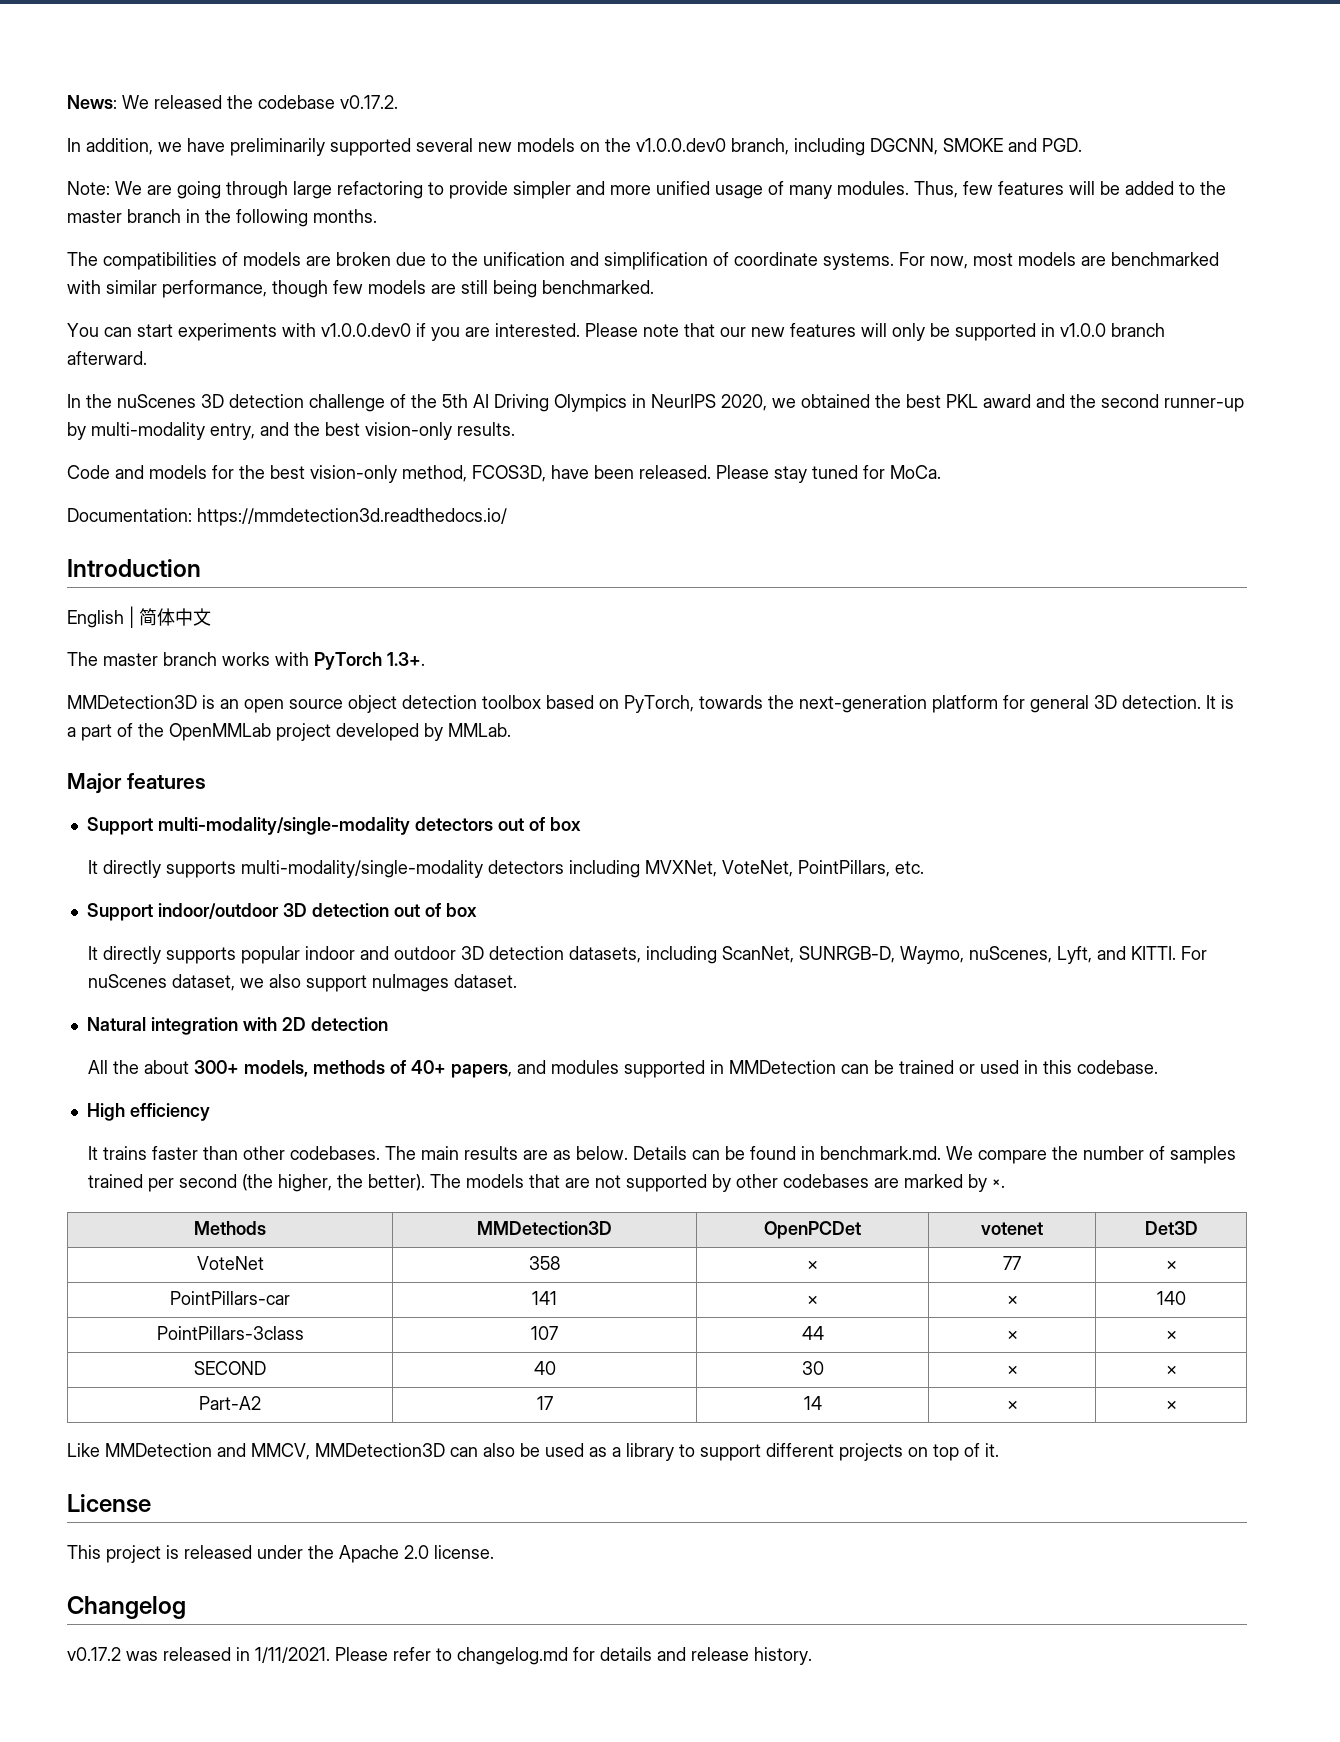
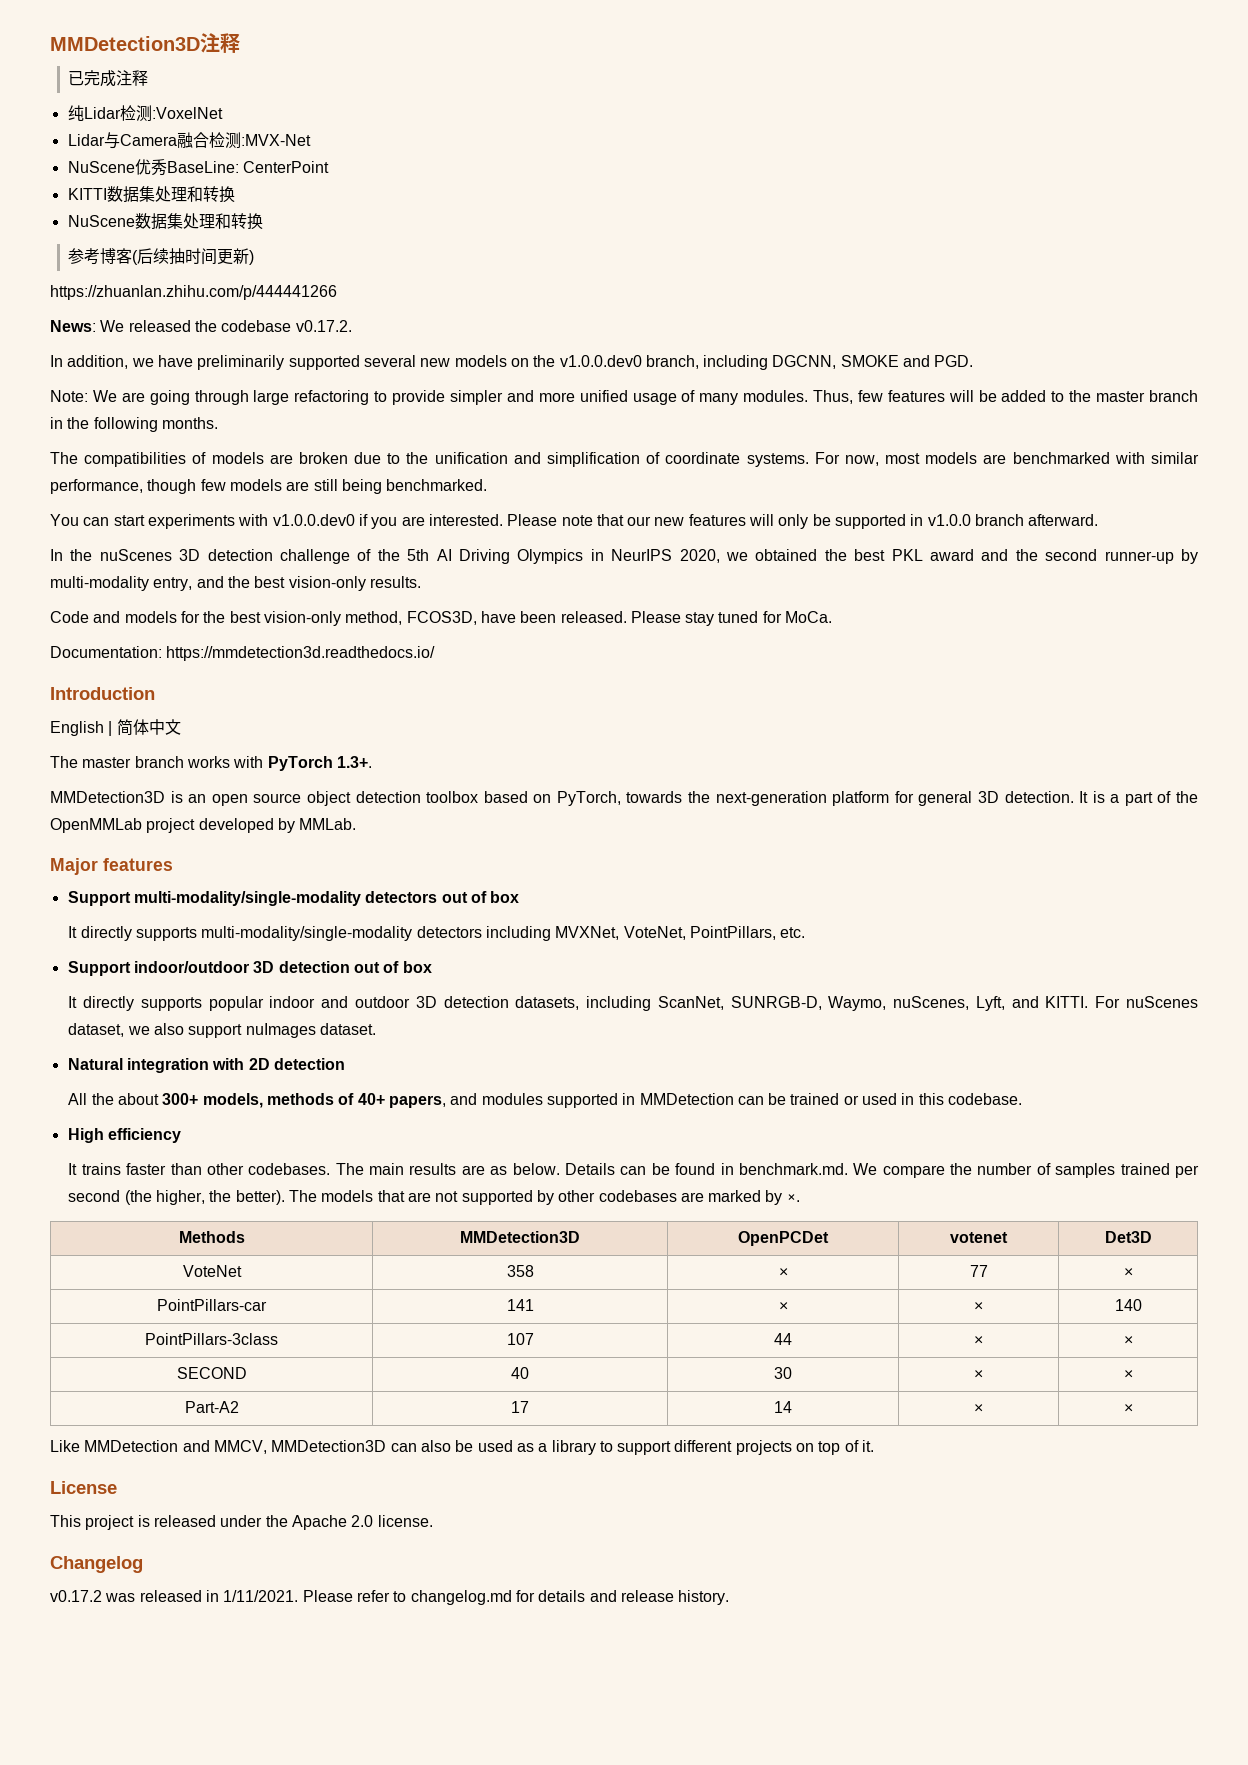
(67, 102) none -> [50,33,240,53] [68,70,149,87] [67,105,223,122] [67,132,311,149] [67,159,329,176] [67,186,235,203] [67,213,263,230] [68,248,255,265] [50,285,337,300] MMDetection3D注释 // 已完成注释 // 纯Lidar检测:VoxelNet // Lidar与Camera融合检测:MVX-Net // NuScene优秀BaseLine: CenterPoint // KITTI数据集处理和转换 // NuScene数据集处理和转换 // 参考博客(后续抽时间更新) // https://zhuanlan.zhihu.com/p/444441266 //

